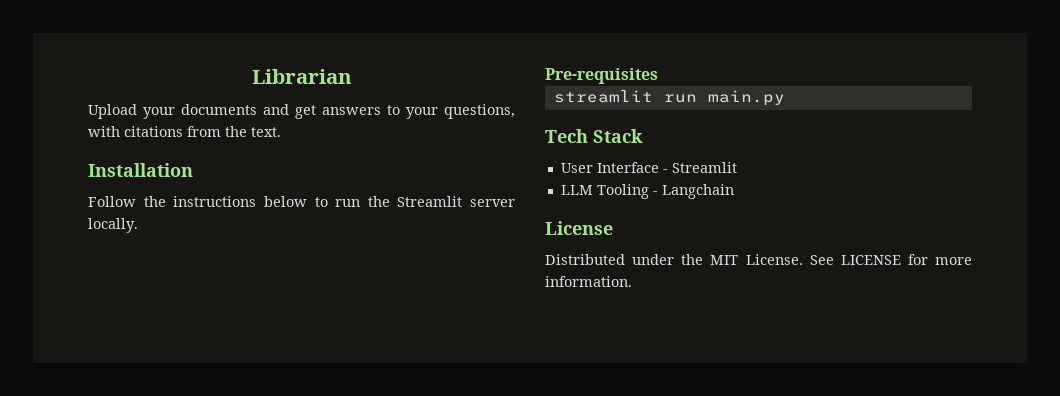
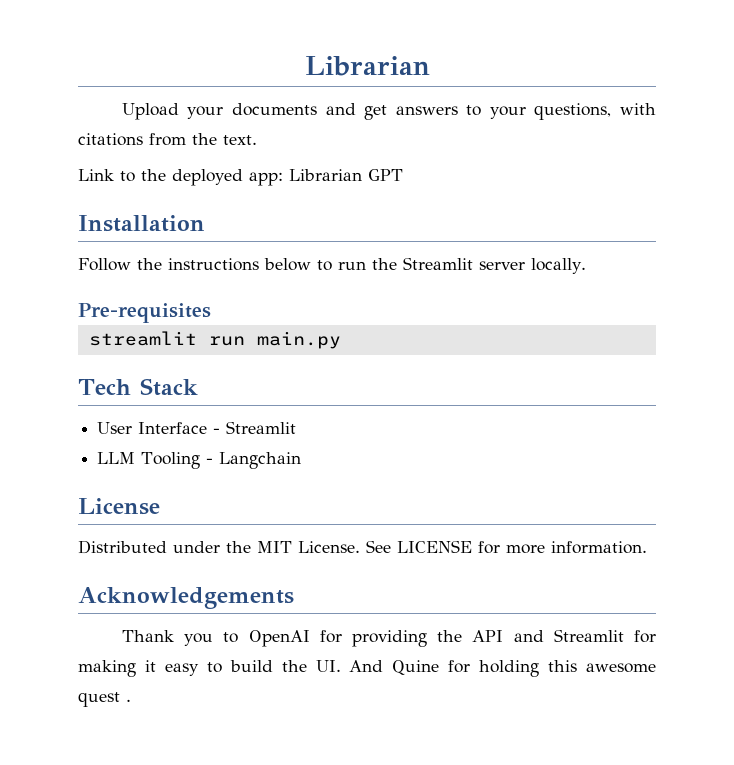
(281, 132) none -> [78,169,403,186] // Link to the deployed app: Librarian GPT
(632, 281) none -> [78,587,294,609] [121,629,656,647] [78,660,657,677] [78,692,131,707] // Acknowledgements // Thank you to OpenAI for providing the API and Streamlit for making it easy to build the UI. And Quine for holding this awesome quest .

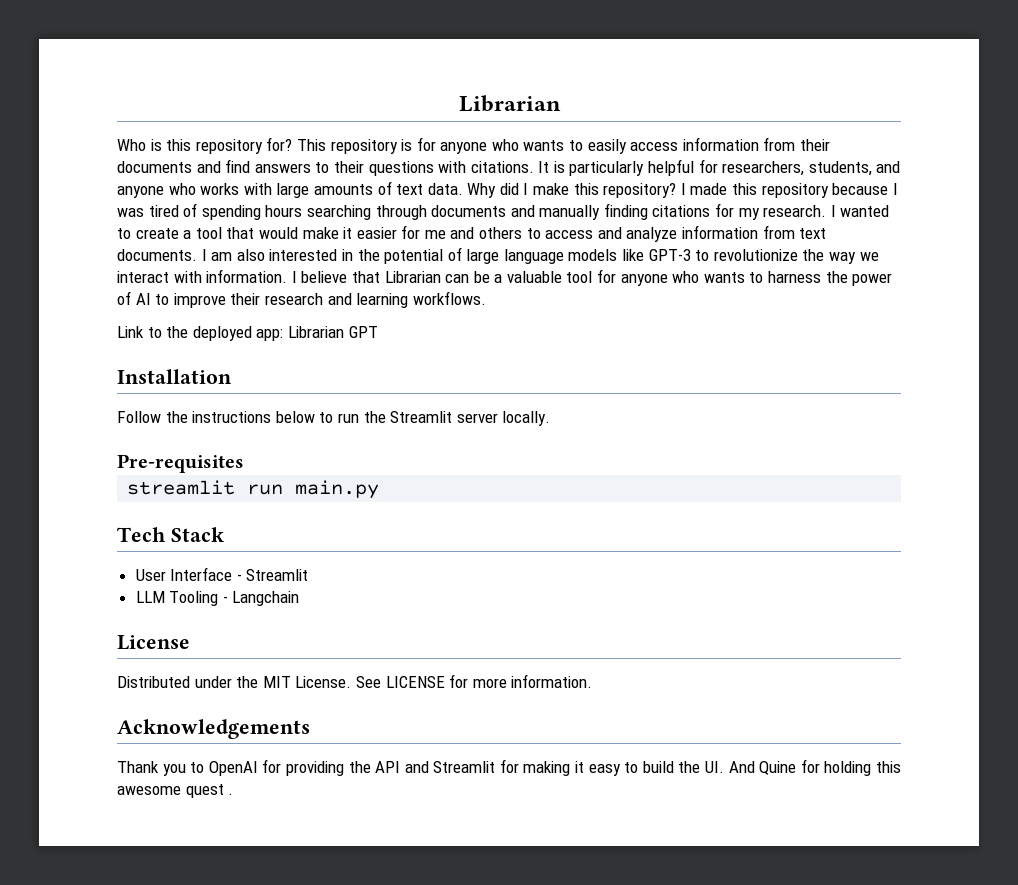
[121,103,388,120] Upload your documents and get -> [117,137,831,154] [117,159,251,173] Who is this repository for? This repository is for anyone who wants to easily access information from their documents and find
[489,103,657,120] [78,133,257,146] your questions, with citations from the text. -> [333,159,901,176] [117,181,898,198] [117,203,890,220] [117,225,827,242] [117,247,879,264] [117,269,893,286] [117,291,486,308] their questions with citations. It is particularly helpful for researchers, students, and anyone who works with large amounts of text data. Why did I make this repository? I made this repository because I was tired of spending hours searching through documents and manually finding citations for my research. I wanted to create a tool that would make it easier for me and others to access and analyze information from text documents. I am also interested in the potential of large language models like GPT-3 to revolutionize the way we interact with information. I believe that Librarian can be a valuable tool for anyone who wants to harness the power of AI to improve their research and learning workflows.

